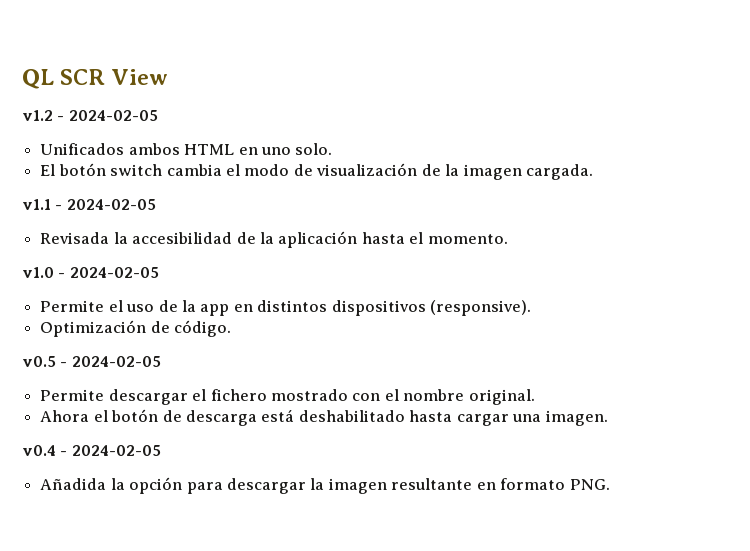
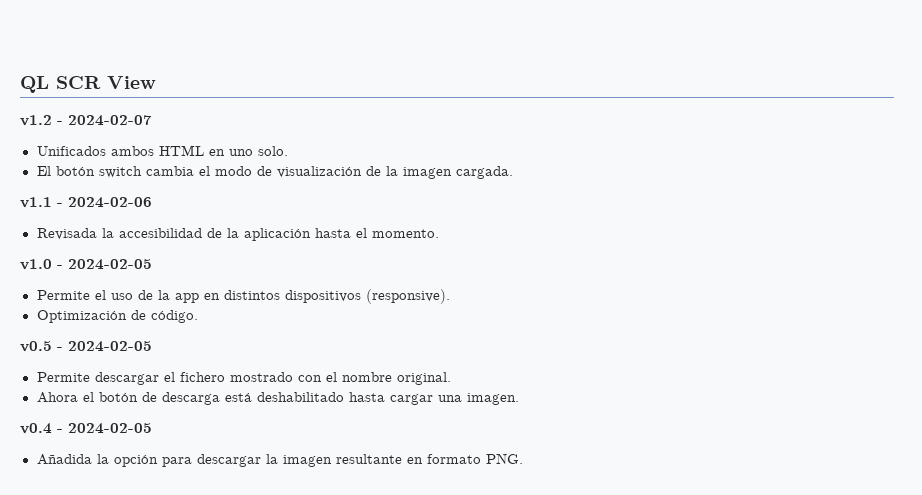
[68,110,158,121] 2024-02-05 -> [68,115,152,126] 2024-02-07
[66,199,156,210] 2024-02-05 -> [68,197,152,208] 2024-02-06

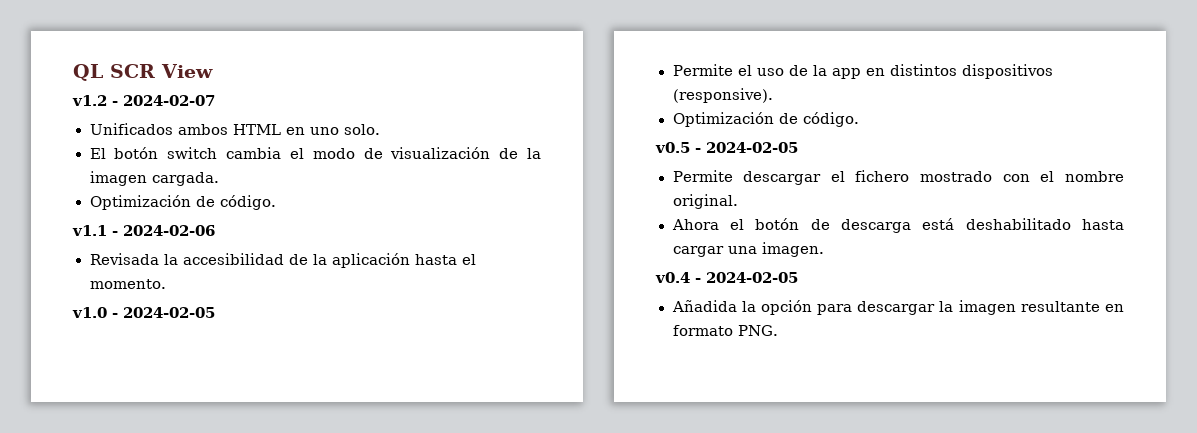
(513, 172) none -> [89,195,276,210] // Optimización de código.

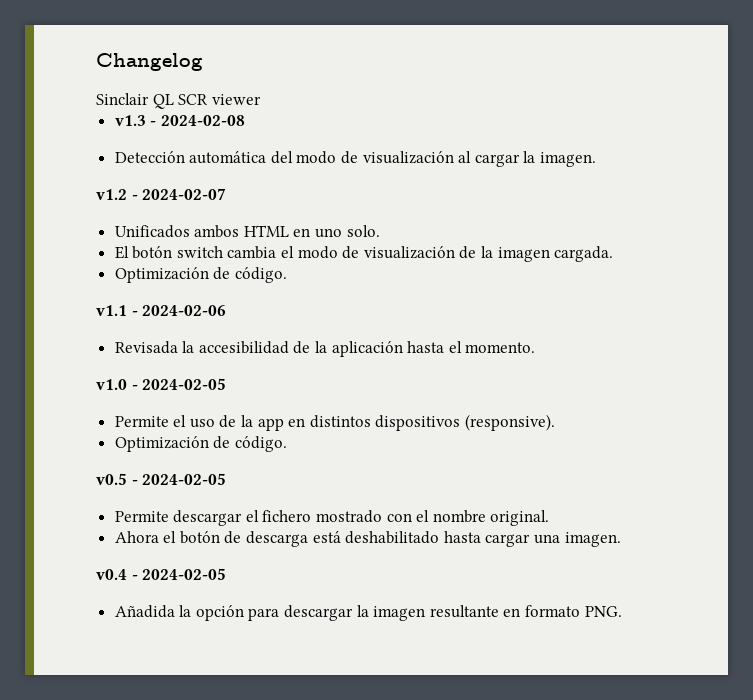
[73,64,213,81] QL SCR View -> [96,53,203,71] [96,93,261,109] [114,115,245,126] [114,151,597,167] Changelog // Sinclair QL SCR viewer // v1.3 - 2024-02-08 // Detección automática del modo de visualización al cargar la imagen.

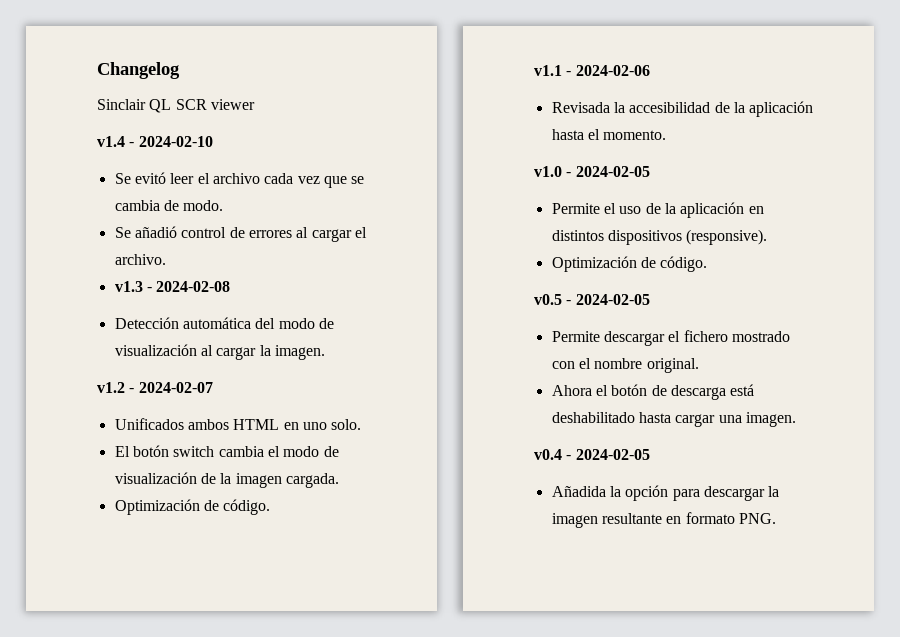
(261, 99) none -> [97,136,213,147] [114,172,365,188] [114,200,224,211] [114,226,367,242] [114,254,166,265] // v1.4 - 2024-02-10 // Se evitó leer el archivo cada vez que se cambia de modo. // Se añadió control de errores al cargar el archivo.
[257,418,284,431] app -> [680,202,745,218] aplicación

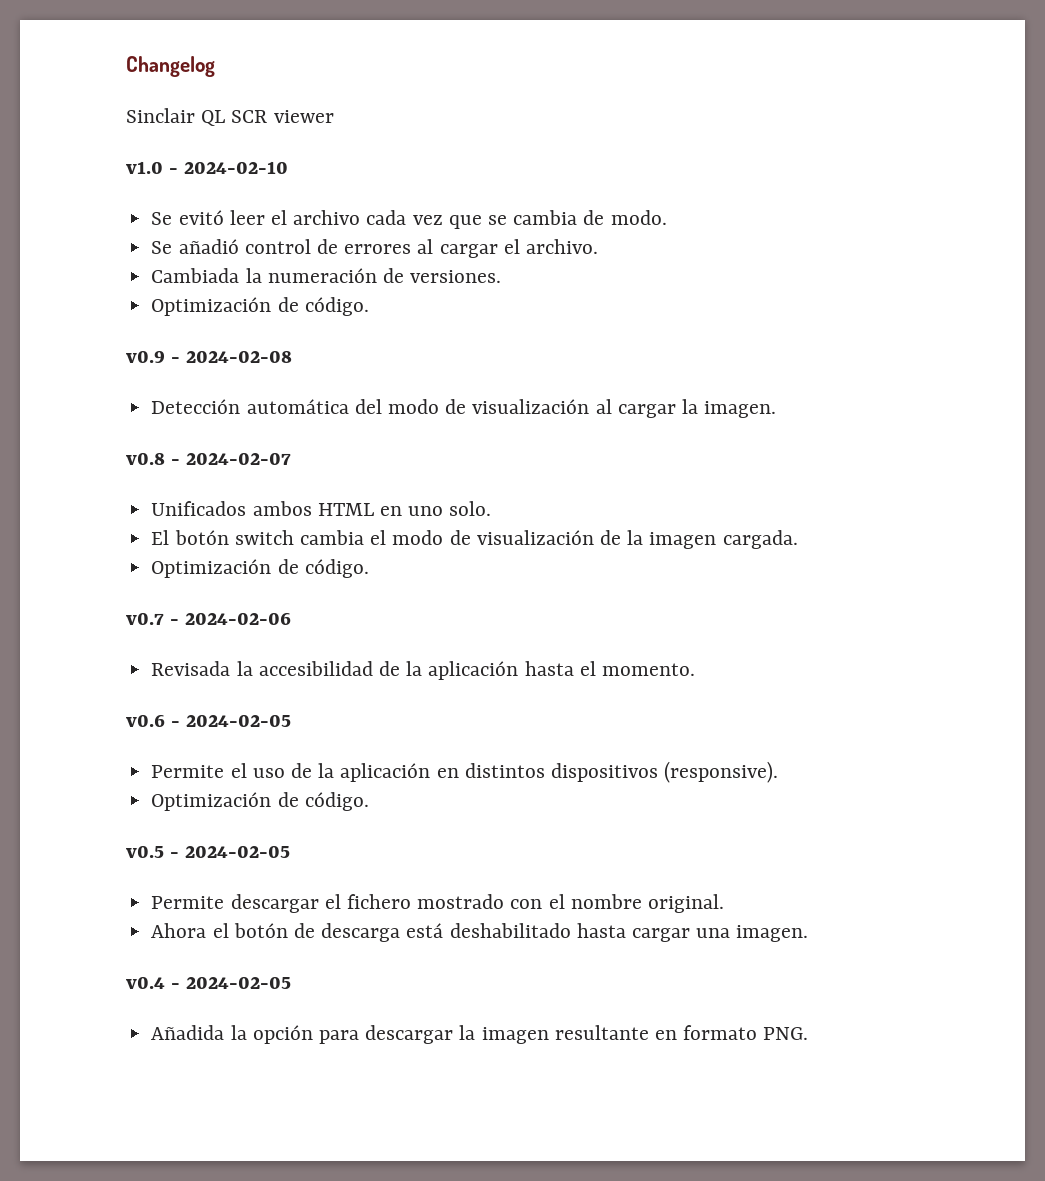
[97,136,125,147] v1.4 -> [126,161,163,174] v1.0
[114,281,143,292] v1.3 -> [151,268,502,283] [151,297,369,316] [126,350,165,363] Cambiada la numeración de versiones. // Optimización de código. // v0.9
[97,382,125,393] v1.2 -> [126,452,165,465] v0.8
[534,65,562,76] v1.1 -> [126,612,164,625] v0.7
[534,166,562,177] v1.0 -> [126,714,165,727] v0.6

